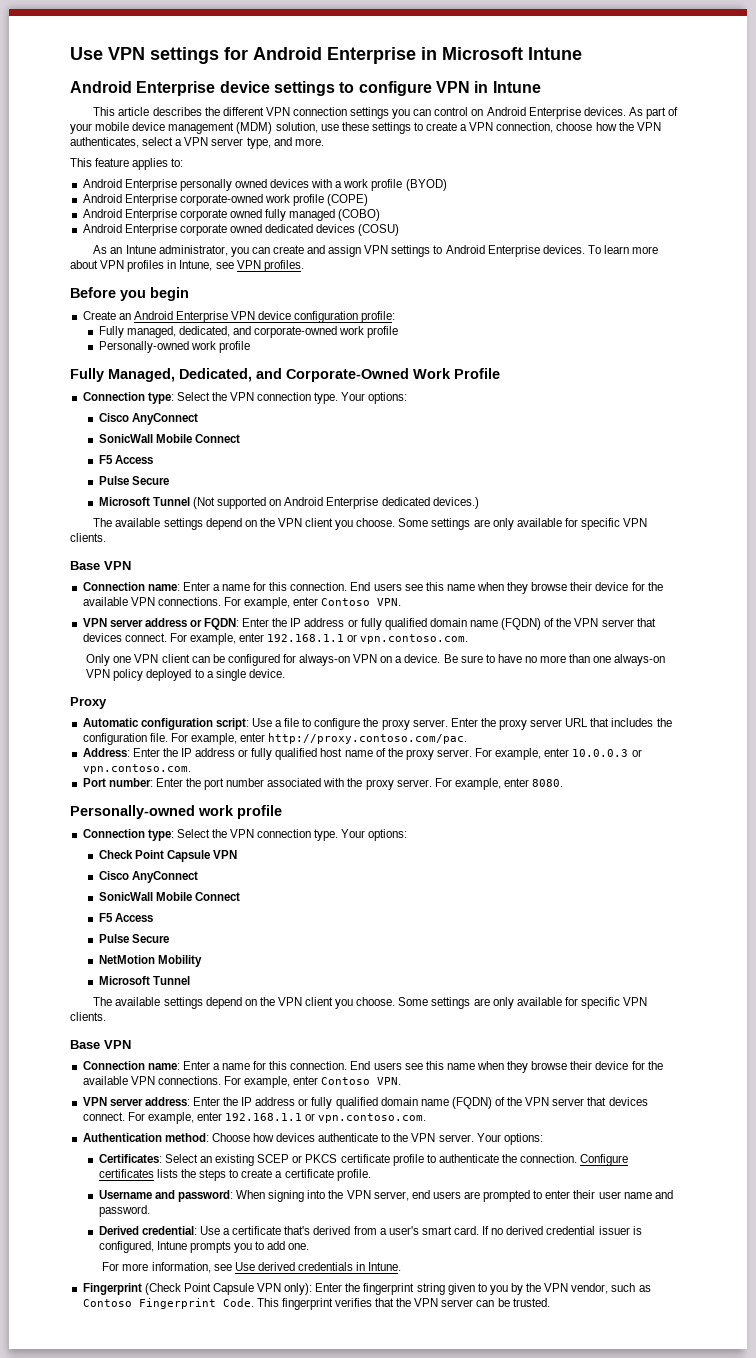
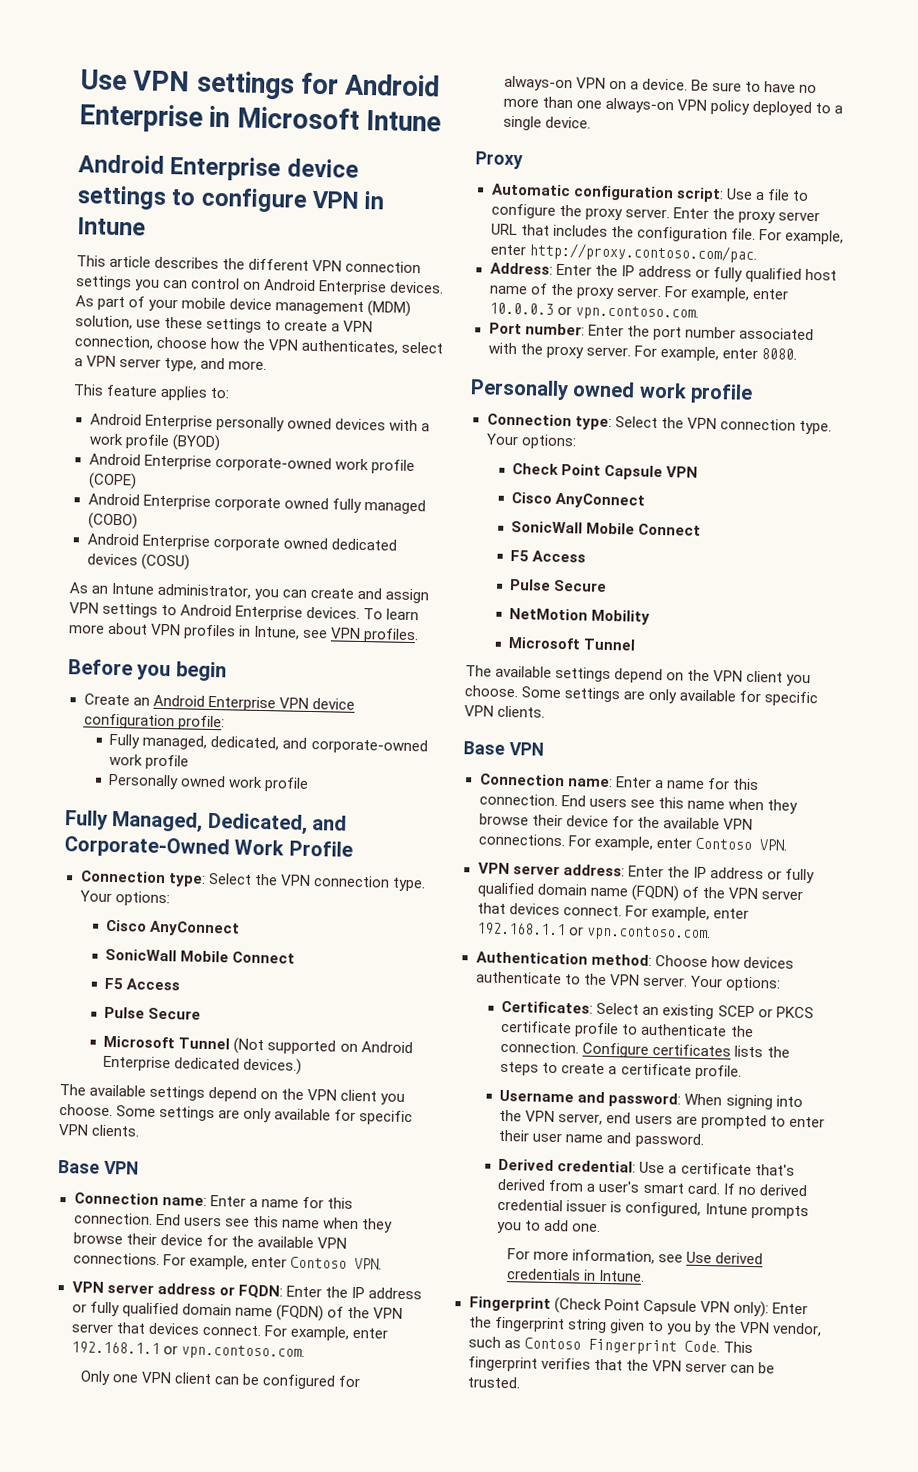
[98,341,189,353] Personally-owned -> [108,773,227,790] Personally owned
[70,805,195,819] Personally-owned -> [470,379,636,401] Personally owned

